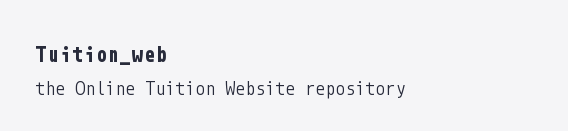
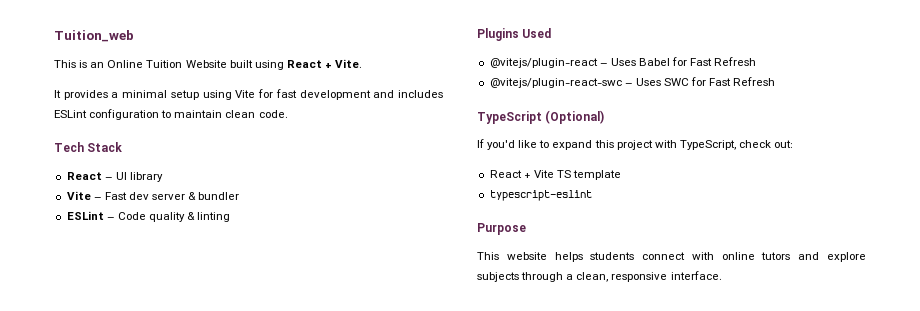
[35,81,405,99] the Online Tuition Website repository -> [54,59,363,70] [54,89,443,100] [54,109,288,120] [54,142,123,152] [66,172,163,182] [66,191,240,200] [66,211,231,222] [477,28,552,41] [489,57,757,68] [489,77,776,88] [477,110,605,124] [477,139,794,150] [489,170,622,180] [489,190,592,201] [477,223,526,235] [477,252,866,262] [477,271,722,282] This is an Online Tuition Website built using React + Vite. // It provides a minimal setup using Vite for fast development and includes ESLint configuration to maintain clean code. // Tech Stack // React – UI library // Vite – Fast dev server & bundler // ESLint – Code quality & linting // Plugins Used // @vitejs/plugin-react – Uses Babel for Fast Refresh // @vitejs/plugin-react-swc – Uses SWC for Fast Refresh // TypeScript (Optional) // If you'd like to expand this project with TypeScript, check out: // React + Vite TS template // typescript-eslint // Purpose // This website helps students connect with online tutors and explore subjects through a clean, responsive interface.

